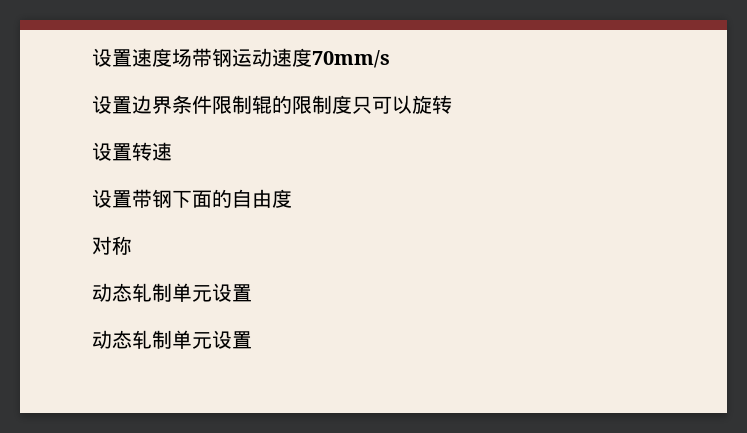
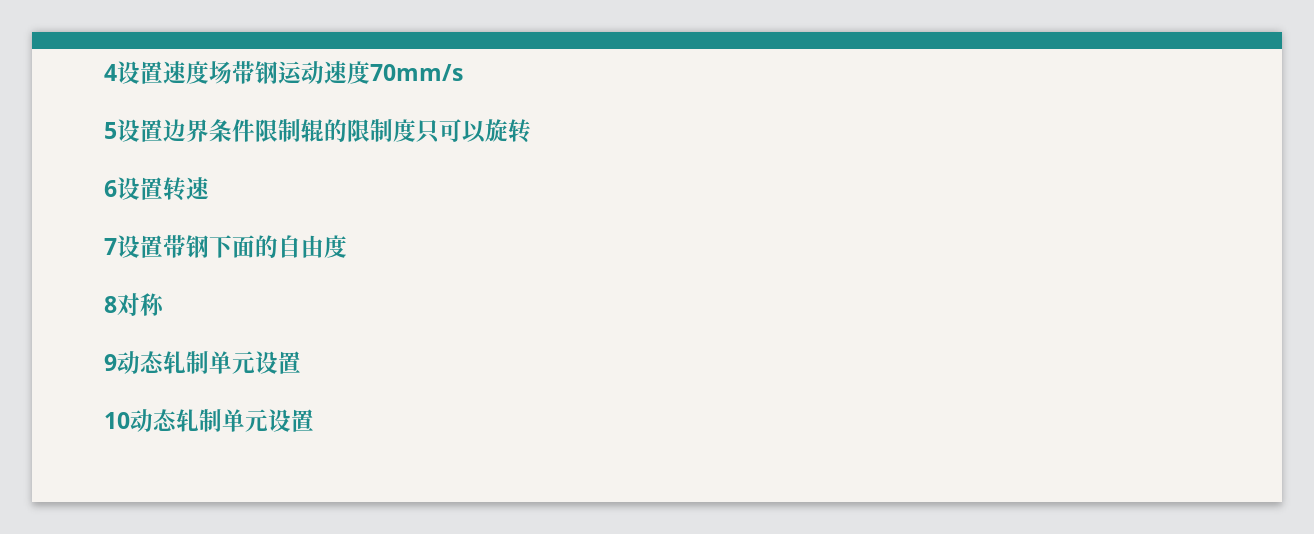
(92, 57) none -> [104,64,117,81] 4
(390, 59) none -> [104,122,117,139] 5
(452, 104) none -> [104,180,117,197] 6
(172, 151) none -> [104,238,117,255] 7
(292, 198) none -> [104,296,117,313] 8
(132, 245) none -> [104,354,117,371] 9
(252, 293) none -> [104,412,130,429] 10

